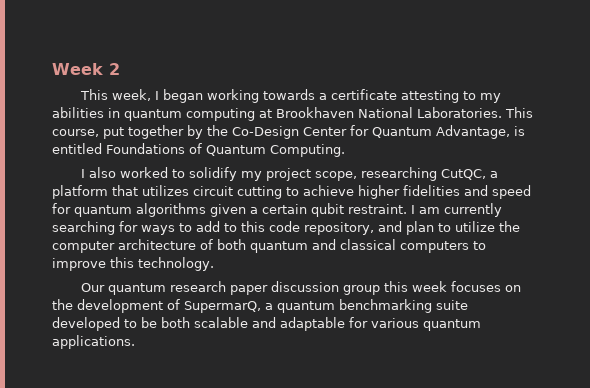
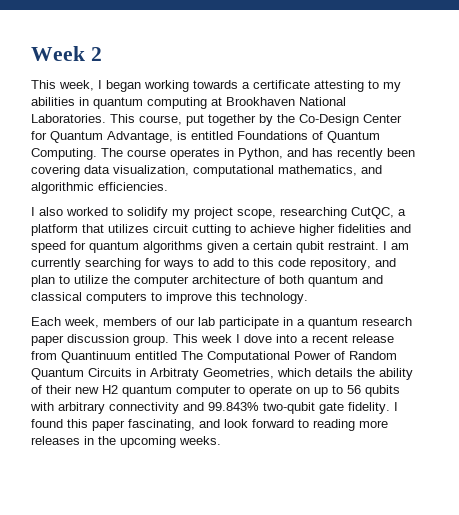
(345, 150) none -> [101,148,415,160] [31,165,382,177] [31,182,168,194] The course operates in Python, and has recently been covering data visualization, computational mathematics, and algorithmic efficiencies.
[81,281,522,295] [52,299,468,313] [52,317,481,331] [52,335,135,349] Our quantum research paper discussion group this week focuses on the development of SupermarQ, a quantum benchmarking suite developed to be both scalable and adaptable for various quantum applications. -> [31,317,412,329] [31,334,394,346] [31,351,397,363] [31,368,413,380] [31,385,400,397] [30,402,398,414] [31,419,388,431] [31,436,221,448] Each week, members of our lab participate in a quantum research paper discussion group. This week I dove into a recent release from Quantinuum entitled The Computational Power of Random Quantum Circuits in Arbitraty Geometries, which details the ability of their new H2 quantum computer to operate on up to 56 qubits with arbitrary connectivity and 99.843% two-qubit gate fidelity. I found this paper fascinating, and look forward to reading more releases in the upcoming weeks.

